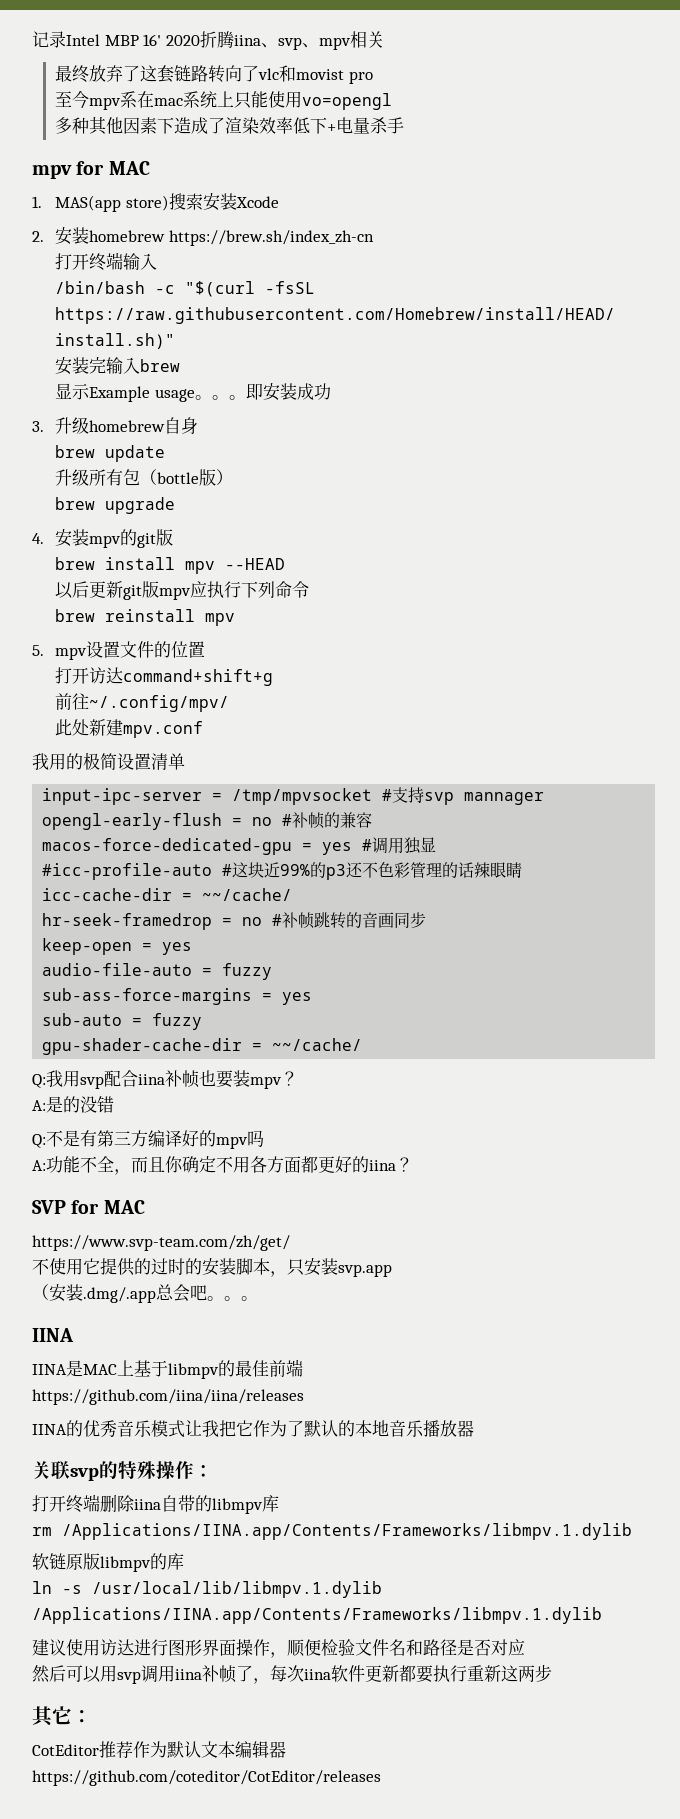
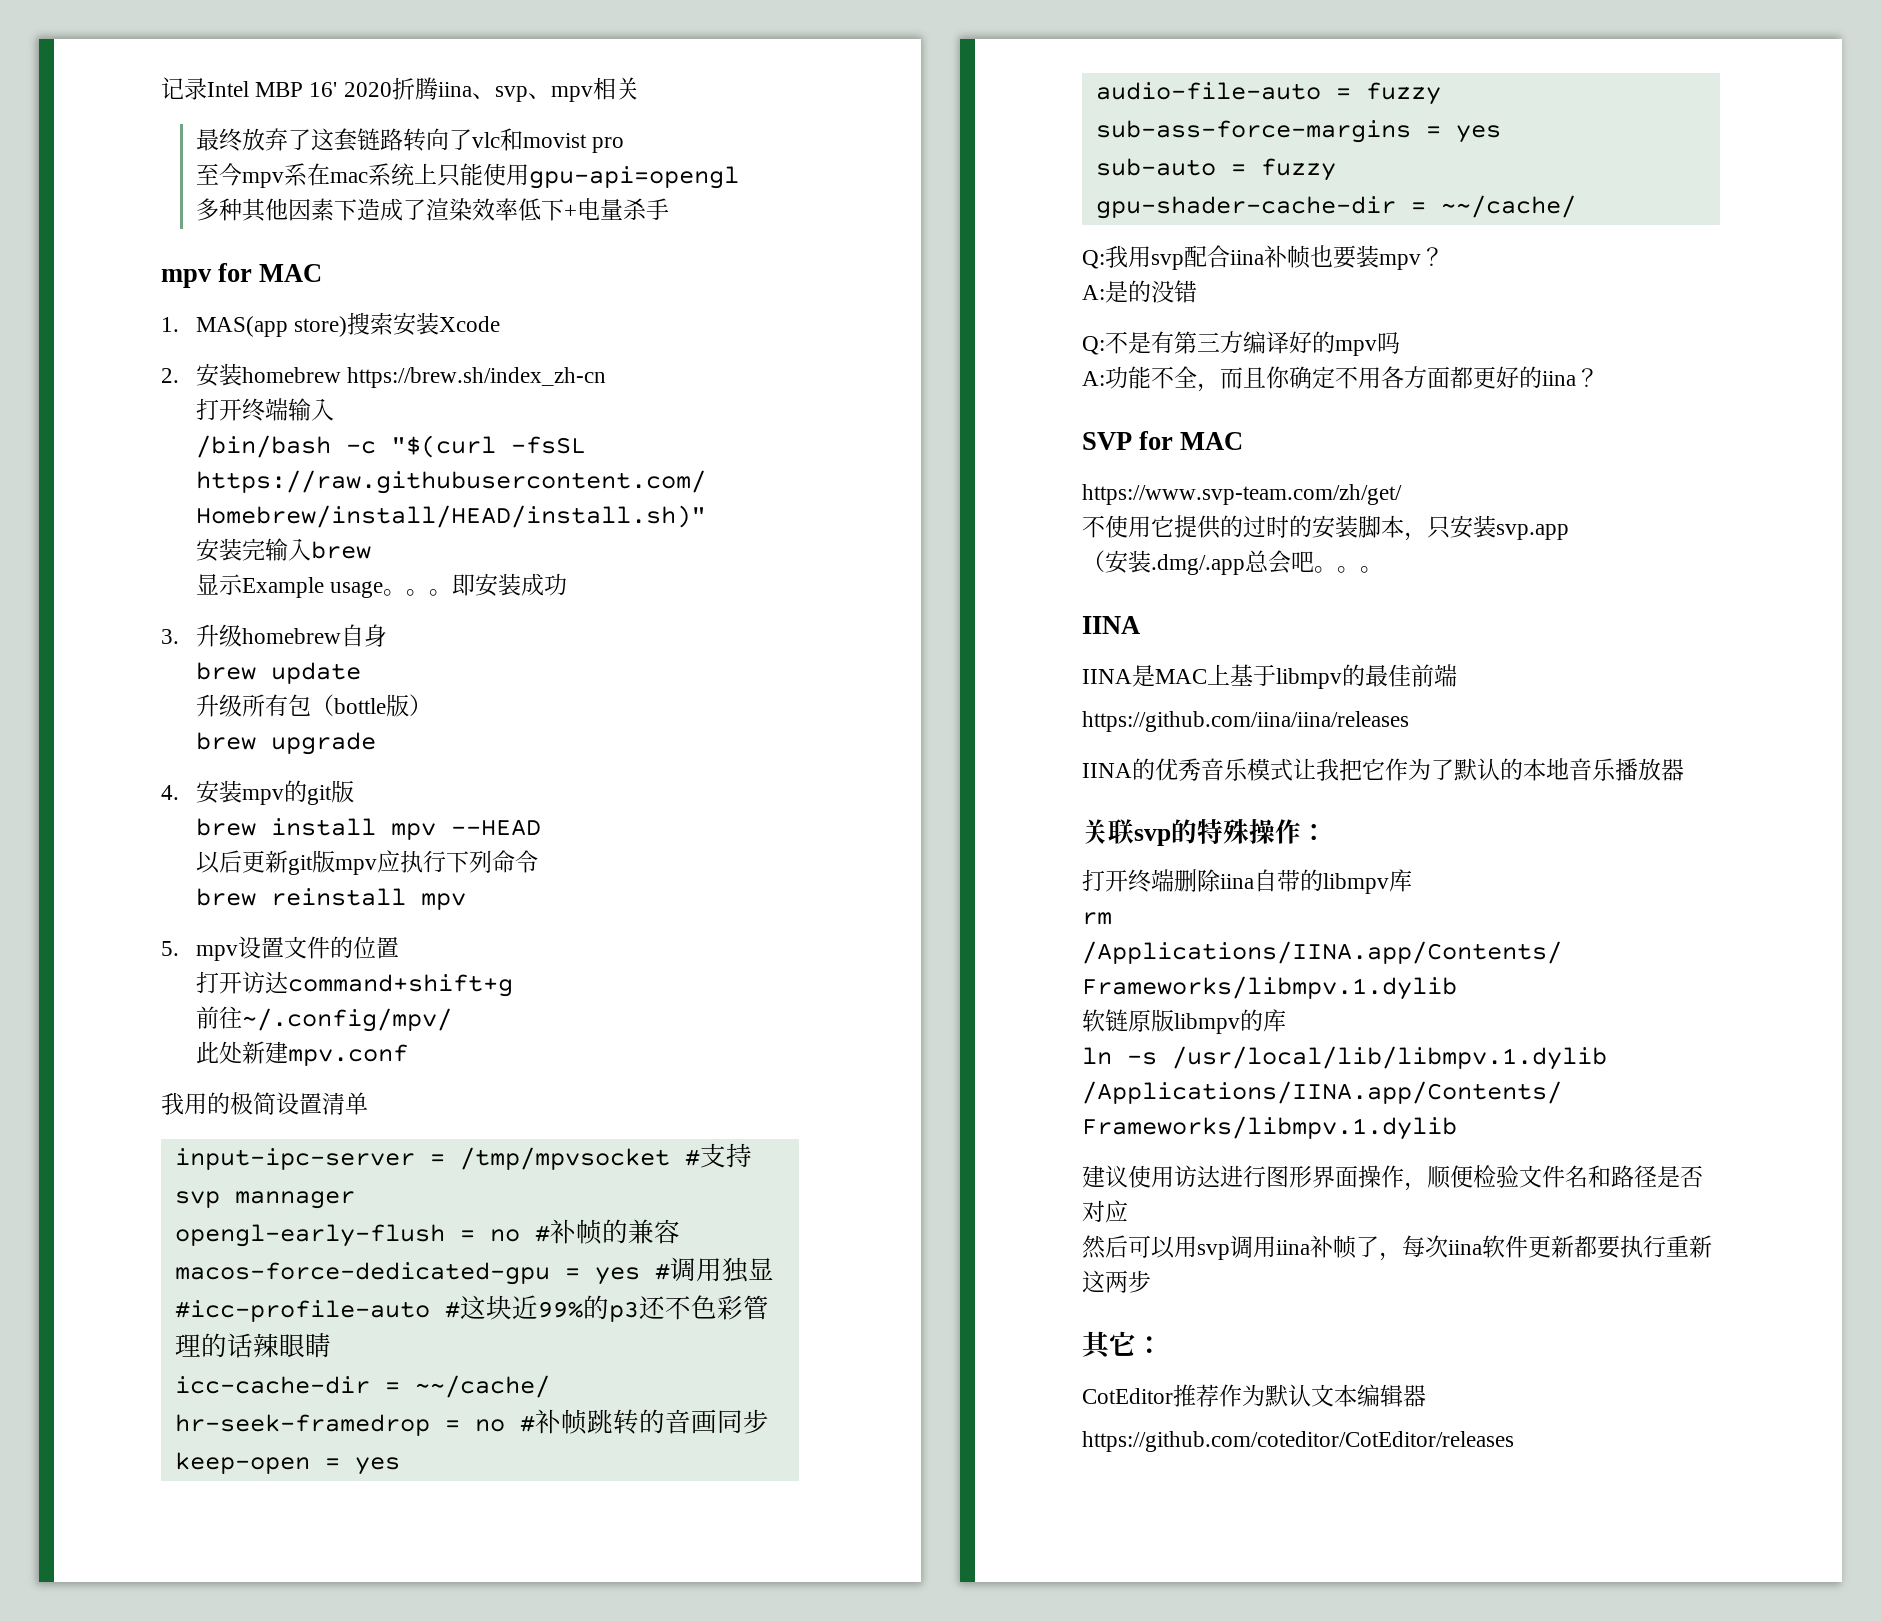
[302,93,393,110] vo=opengl -> [528,166,739,189] gpu-api=opengl

